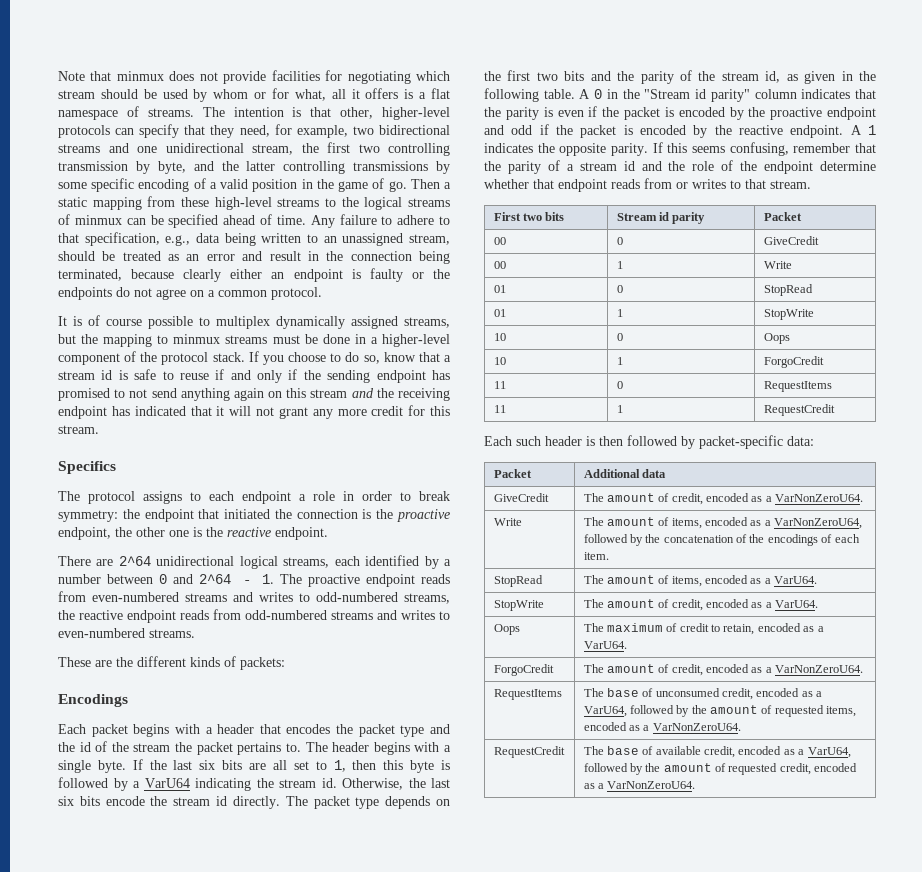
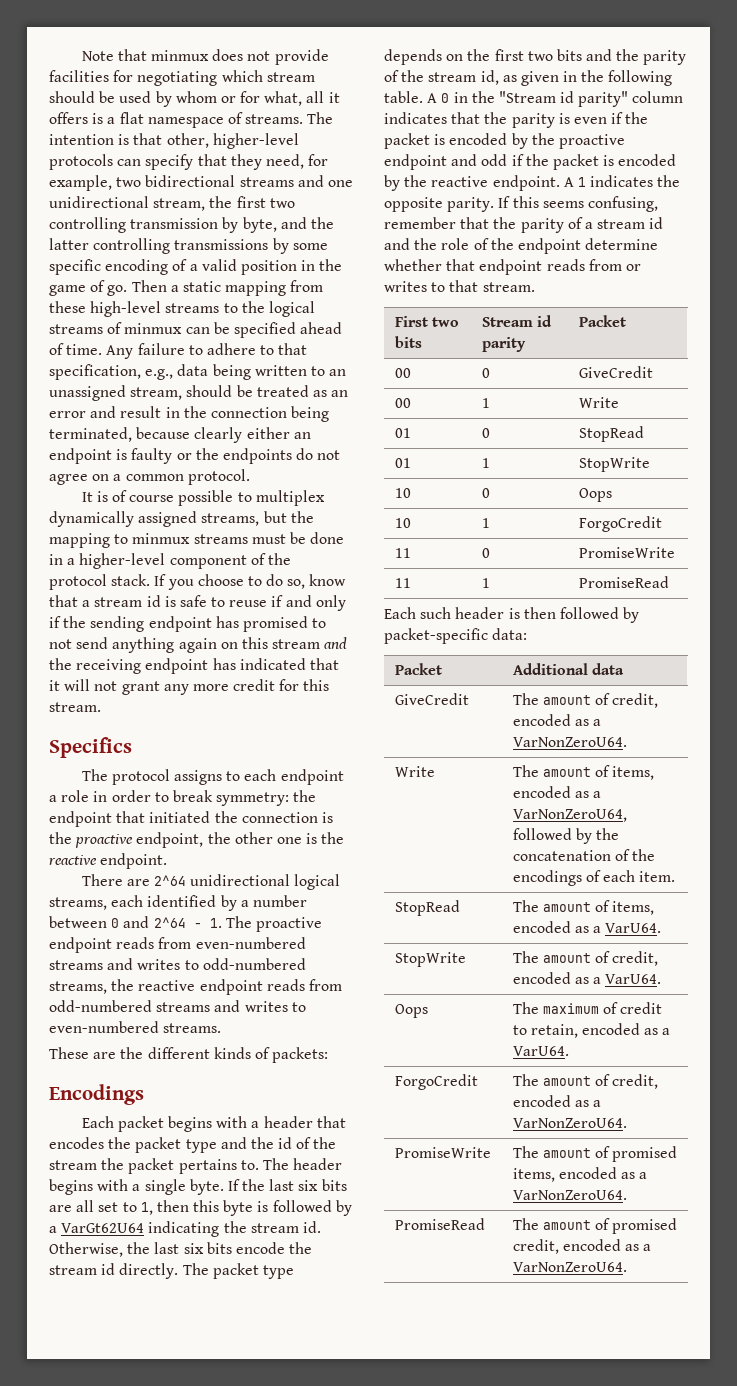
[144,778,190,788] VarU64 -> [61,1223,145,1233] VarGt62U64
[763,381,832,392] RequestItems -> [578,547,675,558] PromiseWrite
[763,404,835,416] RequestCredit -> [578,576,669,588] PromiseRead
[493,689,562,700] [583,688,823,700] [583,705,824,717] RequestItems | The base of unconsumed credit, encoded as a VarU64, followed by the amount of requested -> [394,1147,491,1158] [512,1146,678,1162] PromiseWrite | The amount of promised
[493,746,565,758] [583,746,851,758] [583,763,778,775] RequestCredit | The base of available credit, encoded as a VarU64, followed by the amount of requested -> [394,1218,485,1230] [512,1218,678,1234] PromiseRead | The amount of promised

